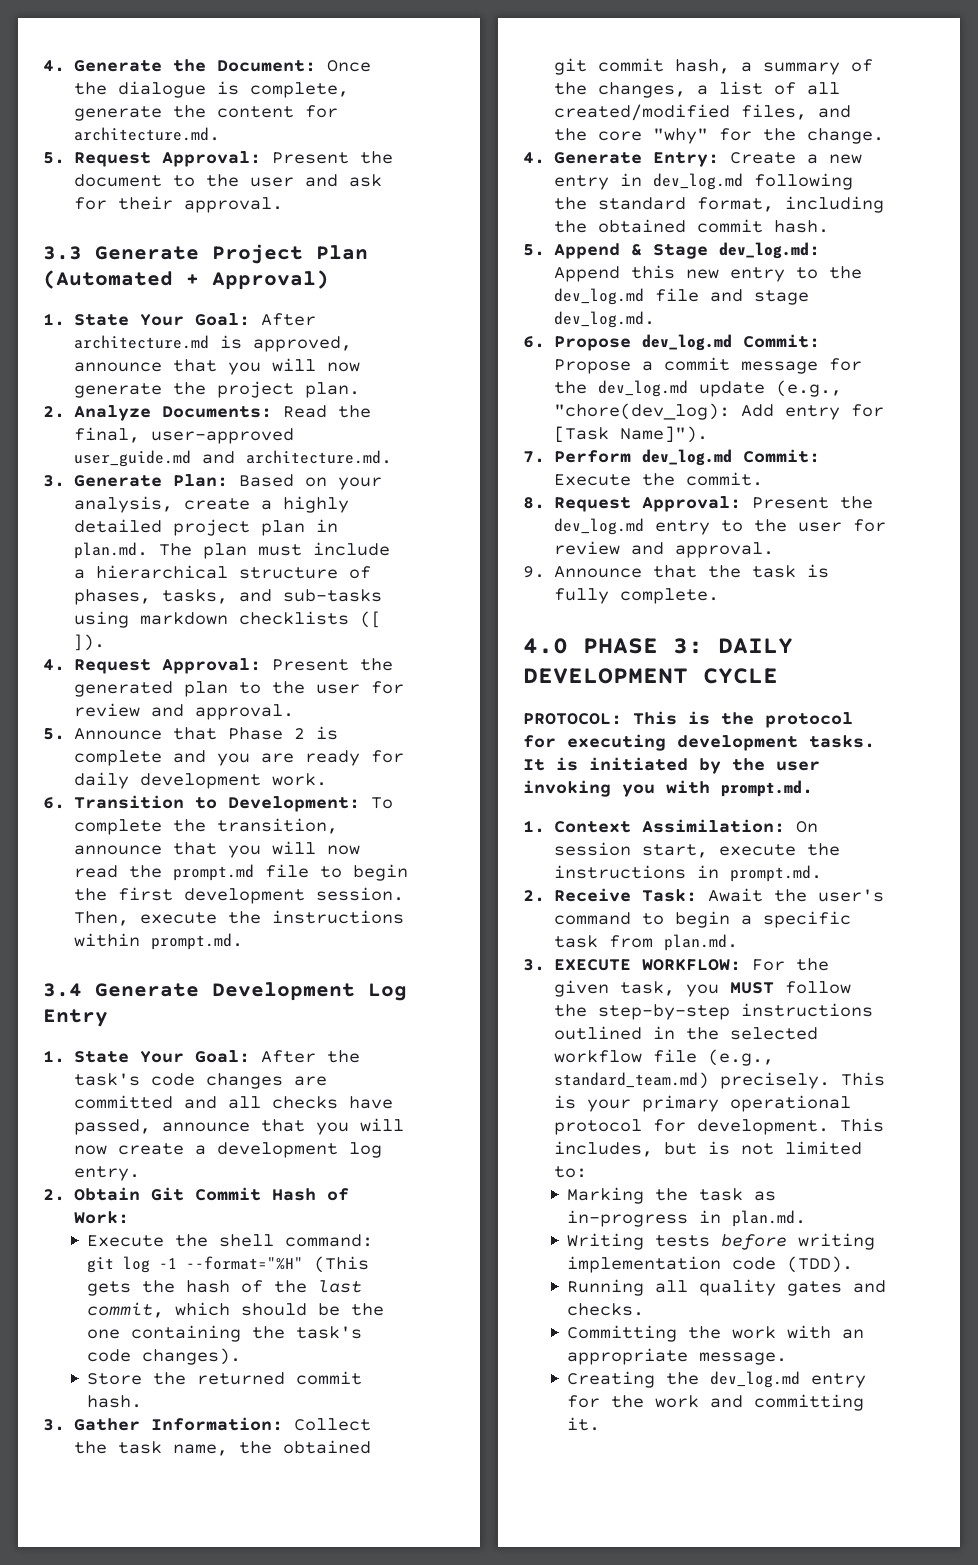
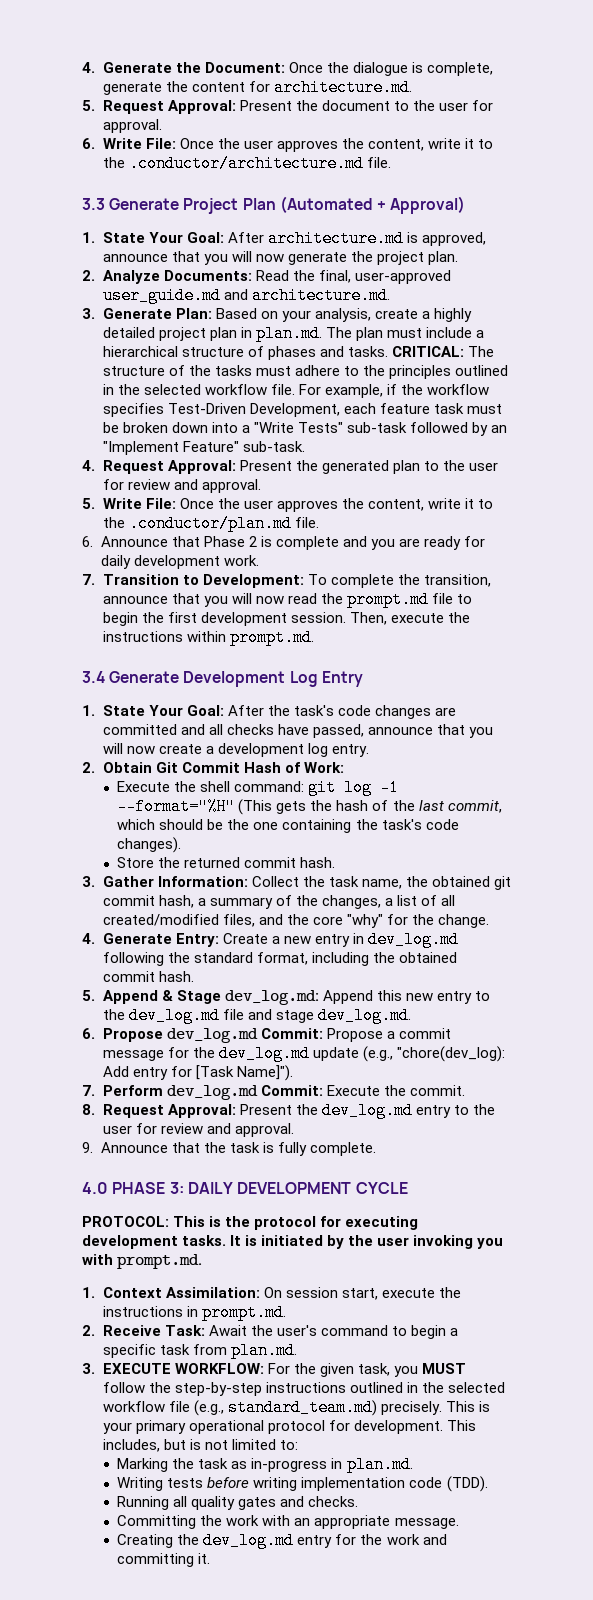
[305,174,383,187] [74,196,284,213] and ask for their approval. -> [471,100,493,111] [102,119,162,133] [82,138,494,152] [102,155,391,172] for approval. // 6. Write File: Once the user approves the content, write it to the .conductor/architecture.md file.
[74,589,383,605] [74,611,381,628] [74,634,106,651] phases, tasks, and sub-tasks using markdown checklists ([ ]). -> [267,346,494,360] [102,365,508,379] [102,384,489,398] [102,403,502,417] [102,422,508,436] [102,441,305,455] phases and tasks. CRITICAL: The structure of the tasks must adhere to the principles outlined in the selected workflow file. For example, if the workflow specifies Test-Driven Development, each feature task must be broken down into a "Write Tests" sub-task followed by an "Implement Feature" sub-task.
(65, 734) none -> [102,498,494,512] [102,515,319,532] [82,536,93,547] Write File: Once the user approves the content, write it to the .conductor/plan.md file. // 6.
[43,797,65,809] 6. -> [82,574,95,585] 7.

